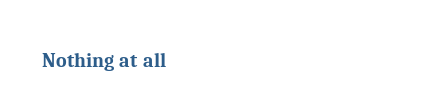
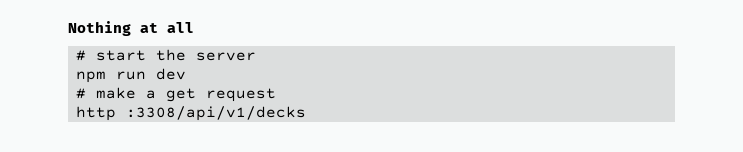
(166, 59) none -> [76,49,257,61] [76,68,187,83] [76,87,277,102] [76,106,307,121] // # start the server // npm run dev // # make a get request // http :3308/api/v1/decks

